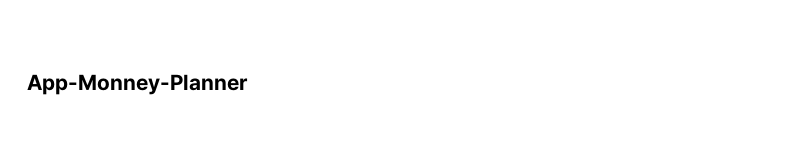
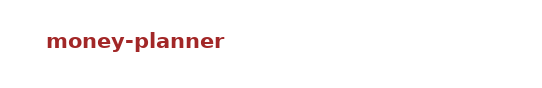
[27,74,248,95] App-Monney-Planner -> [46,32,225,52] money-planner

